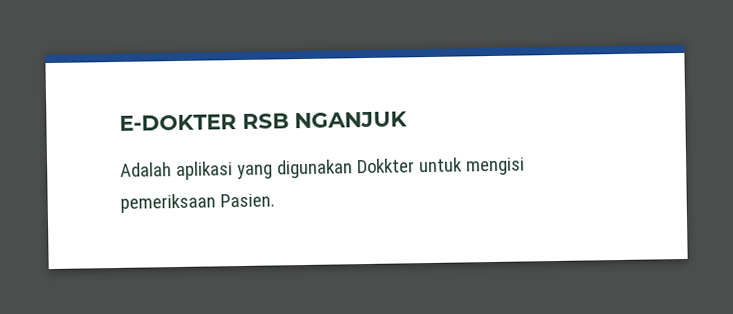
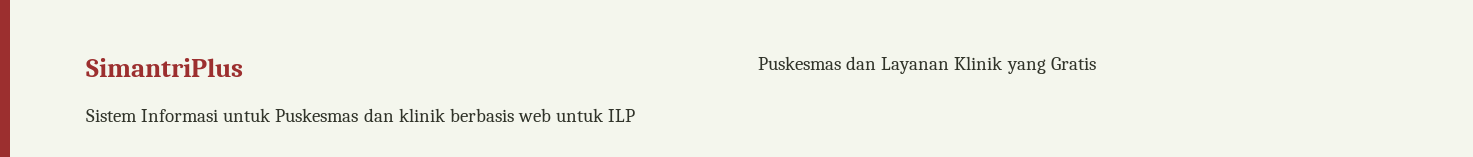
[119,111,408,131] [120,157,525,181] [120,193,275,213] E-DOKTER RSB NGANJUK // Adalah aplikasi yang digunakan Dokkter untuk mengisi pemeriksaan Pasien. -> [86,58,243,77] [86,108,636,122] [758,56,1096,74] SimantriPlus // Sistem Informasi untuk Puskesmas dan klinik berbasis web untuk ILP Puskesmas dan Layanan Klinik yang Gratis

